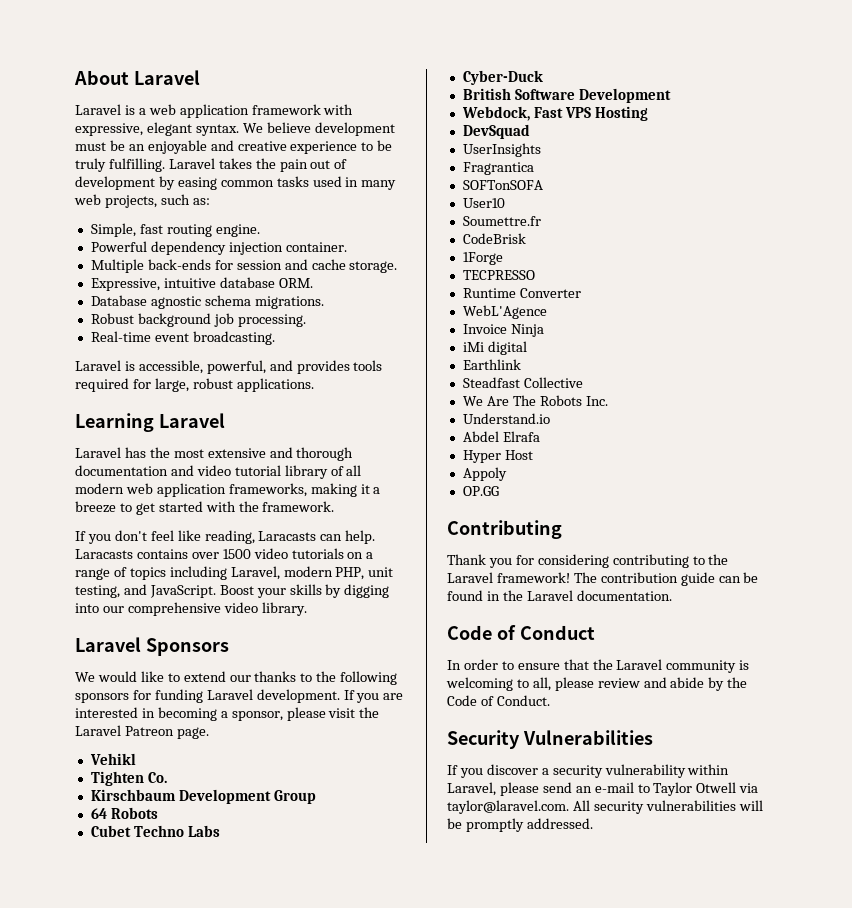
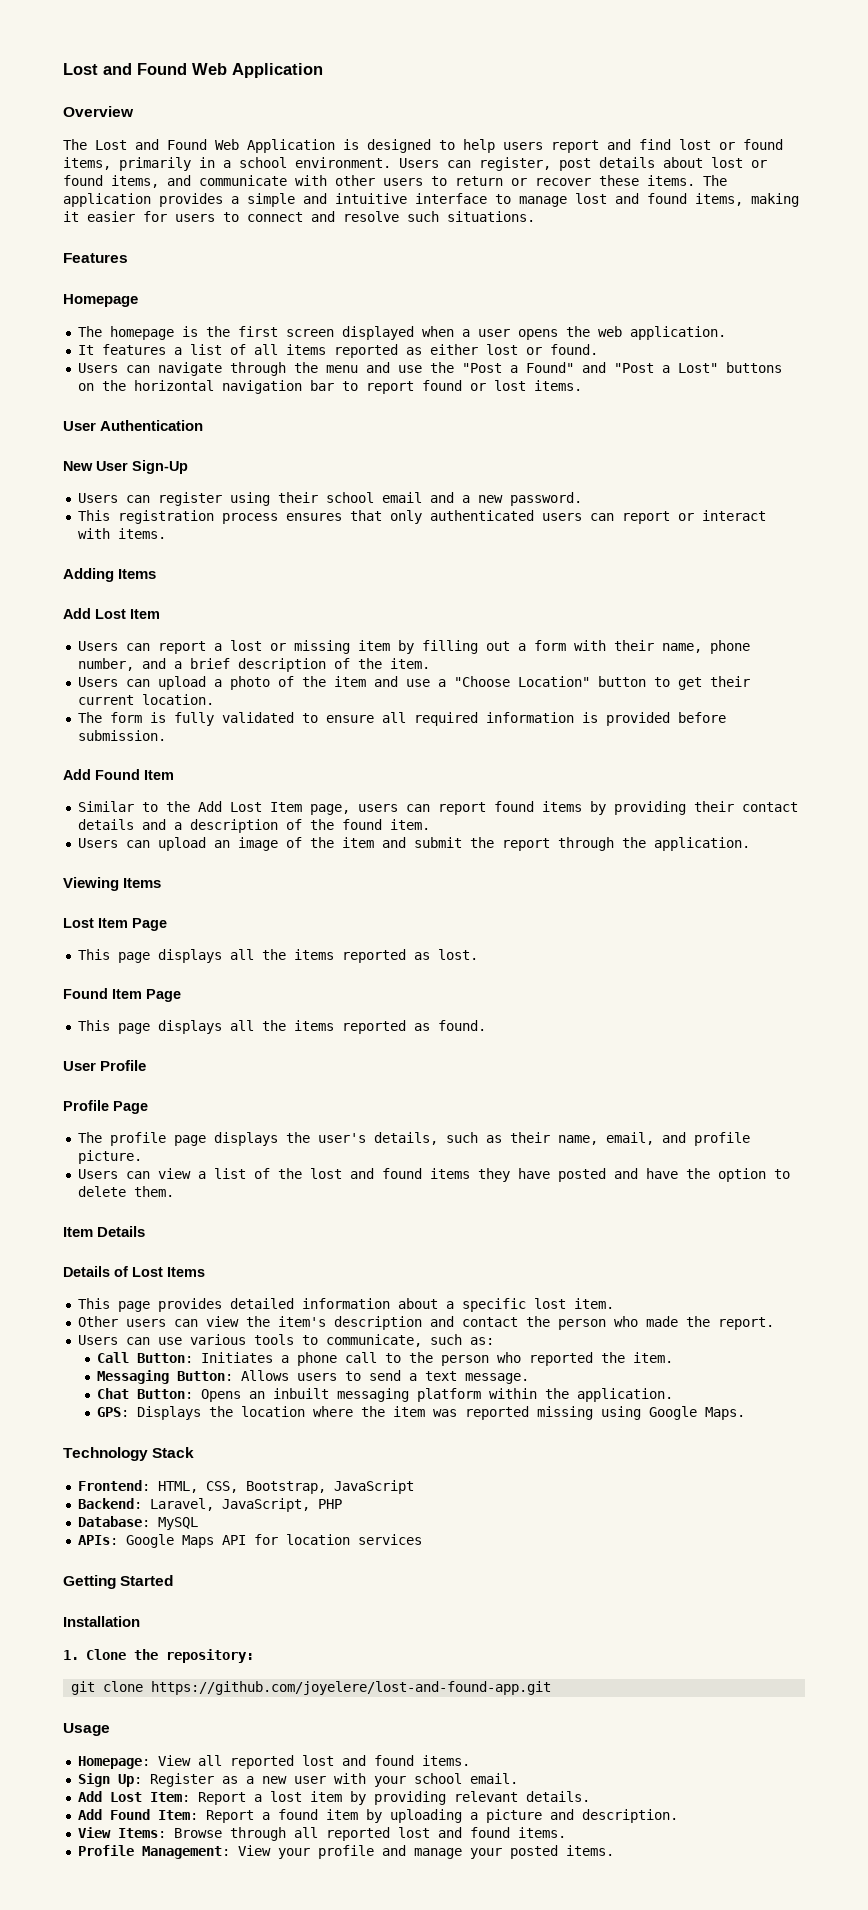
[74,70,200,85] [75,104,354,118] [75,122,395,136] [75,140,393,154] [75,158,348,172] [75,176,397,190] [74,194,210,208] [90,223,260,237] [90,241,347,255] [90,259,398,273] [90,277,313,291] [90,295,324,309] [90,313,306,327] [90,331,275,345] [75,360,383,374] [75,378,314,392] [75,413,225,432] [75,447,354,461] [75,465,362,479] [75,483,381,497] [75,501,335,515] [75,530,376,544] [75,548,374,559] [75,566,394,580] [75,584,390,598] [75,602,307,616] [75,637,229,656] [75,671,398,685] [75,689,404,703] [75,707,380,721] [75,725,209,739] [89,753,136,765] [90,771,167,786] [90,789,316,804] [90,807,158,819] [90,825,220,837] [462,70,543,85] [462,88,671,103] [461,106,648,121] [462,124,530,139] [462,143,541,157] [462,162,534,175] [462,180,543,190] [462,198,505,208] [462,216,541,226] [462,233,526,244] [462,252,503,265] [462,270,535,280] [462,288,581,298] [462,305,547,319] [462,324,544,337] [462,341,527,355] [462,359,521,370] [462,377,583,388] [462,395,608,406] [462,413,550,424] [462,431,540,442] [462,450,533,463] [462,467,507,481] [462,486,499,496] [447,520,562,539] [447,554,729,568] [447,572,759,586] [447,590,672,601] [447,625,595,640] [447,659,750,673] [446,677,748,691] [447,695,550,706] [447,730,653,749] [447,764,730,778] [447,782,759,796] [447,800,763,814] [447,818,593,832] About Laravel // Laravel is a web application framework with expressive, elegant syntax. We believe development must be an enjoyable and creative experience to be truly fulfilling. Laravel takes the pain out of development by easing common tasks used in many web projects, such as: // Simple, fast routing engine. // Powerful dependency injection container. // Multiple back-ends for session and cache storage. // Expressive, intuitive database ORM. // Database agnostic schema migrations. // Robust background job processing. // Real-time event broadcasting. // Laravel is accessible, powerful, and provides tools required for large, robust applications. // Learning Laravel // Laravel has the most extensive and thorough documentation and video tutorial library of all modern web application frameworks, making it a breeze to get started with the framework. // If you don't feel like reading, Laracasts can help. Laracasts contains over 1500 video tutorials on a range of topics including Laravel, modern PHP, unit testing, and JavaScript. Boost your skills by digging into our comprehensive video library. // Laravel Sponsors // We would like to extend our thanks to the following sponsors for funding Laravel development. If you are interested in becoming a sponsor, please visit the Laravel Patreon page. // Vehikl // Tighten Co. // Kirschbaum Development Group // 64 Robots // Cubet Techno Labs // Cyber-Duck // British Software Development // Webdock, Fast VPS Hosting // DevSquad // UserInsights // Fragrantica // SOFTonSOFA // User10 // Soumettre.fr // CodeBrisk // 1Forge // TECPRESSO // Runtime Converter // WebL'Agence // Invoice Ninja // iMi digital // Earthlink // Steadfast Collective // We Are The Robots Inc. // Understand.io // Abdel Elrafa // Hyper Host // Appoly // OP.GG // Contributing // Thank you for considering contributing to the Laravel framework! The contribution guide can be found in the Laravel documentation. // Code of Conduct // In order to ensure that the Laravel community is welcoming to all, please review and abide by the Code of Conduct. // Security Vulnerabilities // If you discover a security vulnerability within Laravel, please send an e-mail to Taylor Otwell via taylor@laravel.com. All security vulnerabilities will be promptly addressed. -> [63,63,323,78] [63,106,134,117] [63,139,783,153] [63,157,767,171] [63,175,727,188] [63,193,799,207] [63,211,535,222] [63,253,128,263] [63,294,138,307] [77,326,726,340] [77,344,598,358] [77,362,782,376] [77,380,582,394] [63,420,204,431] [63,460,188,474] [77,492,582,506] [77,510,766,524] [77,528,166,539] [63,568,157,582] [63,608,160,619] [77,640,750,654] [77,658,430,672] [77,676,750,690] [77,694,214,705] [77,712,726,726] [77,730,166,741] [63,769,174,780] [77,801,798,815] [77,819,430,833] [77,837,750,851] [63,877,162,891] [63,918,167,931] [77,949,478,963] [63,988,181,1002] [77,1020,486,1034] [63,1060,147,1071] [63,1100,148,1114] [77,1132,750,1146] [77,1150,142,1164] [77,1168,790,1182] [77,1186,174,1197] [63,1226,146,1237] [63,1266,205,1277] [77,1298,614,1312] [77,1316,774,1330] [77,1334,494,1347] [97,1352,674,1366] [97,1370,530,1384] [97,1388,674,1402] [97,1406,746,1420] [63,1447,195,1461] [77,1480,414,1494] [77,1498,342,1512] [77,1516,198,1530] [77,1534,422,1548] [63,1575,174,1589] [63,1616,140,1627] [63,1649,254,1663] [71,1681,552,1695] [63,1723,110,1736] [77,1755,470,1769] [77,1773,518,1787] [77,1791,590,1805] [77,1809,678,1823] [77,1827,566,1841] [77,1845,614,1859] Lost and Found Web Application // Overview // The Lost and Found Web Application is designed to help users report and find lost or found items, primarily in a school environment. Users can register, post details about lost or found items, and communicate with other users to return or recover these items. The application provides a simple and intuitive interface to manage lost and found items, making it easier for users to connect and resolve such situations. // Features // Homepage // The homepage is the first screen displayed when a user opens the web application. // It features a list of all items reported as either lost or found. // Users can navigate through the menu and use the "Post a Found" and "Post a Lost" buttons on the horizontal navigation bar to report found or lost items. // User Authentication // New User Sign-Up // Users can register using their school email and a new password. // This registration process ensures that only authenticated users can report or interact with items. // Adding Items // Add Lost Item // Users can report a lost or missing item by filling out a form with their name, phone number, and a brief description of the item. // Users can upload a photo of the item and use a "Choose Location" button to get their current location. // The form is fully validated to ensure all required information is provided before submission. // Add Found Item // Similar to the Add Lost Item page, users can report found items by providing their contact details and a description of the found item. // Users can upload an image of the item and submit the report through the application. // Viewing Items // Lost Item Page // This page displays all the items reported as lost. // Found Item Page // This page displays all the items reported as found. // User Profile // Profile Page // The profile page displays the user's details, such as their name, email, and profile picture. // Users can view a list of the lost and found items they have posted and have the option to delete them. // Item Details // Details of Lost Items // This page provides detailed information about a specific lost item. // Other users can view the item's description and contact the person who made the report. // Users can use various tools to communicate, such as: // Call Button: Initiates a phone call to the person who reported the item. // Messaging Button: Allows users to send a text message. // Chat Button: Opens an inbuilt messaging platform within the application. // GPS: Displays the location where the item was reported missing using Google Maps. // Technology Stack // Frontend: HTML, CSS, Bootstrap, JavaScript // Backend: Laravel, JavaScript, PHP // Database: MySQL // APIs: Google Maps API for location services // Getting Started // Installation // 1. Clone the repository: // git clone https://github.com/joyelere/lost-and-found-app.git // Usage // Homepage: View all reported lost and found items. // Sign Up: Register as a new user with your school email. // Add Lost Item: Report a lost item by providing relevant details. // Add Found Item: Report a found item by uploading a picture and description. // View Items: Browse through all reported lost and found items. // Profile Management: View your profile and manage your posted items.

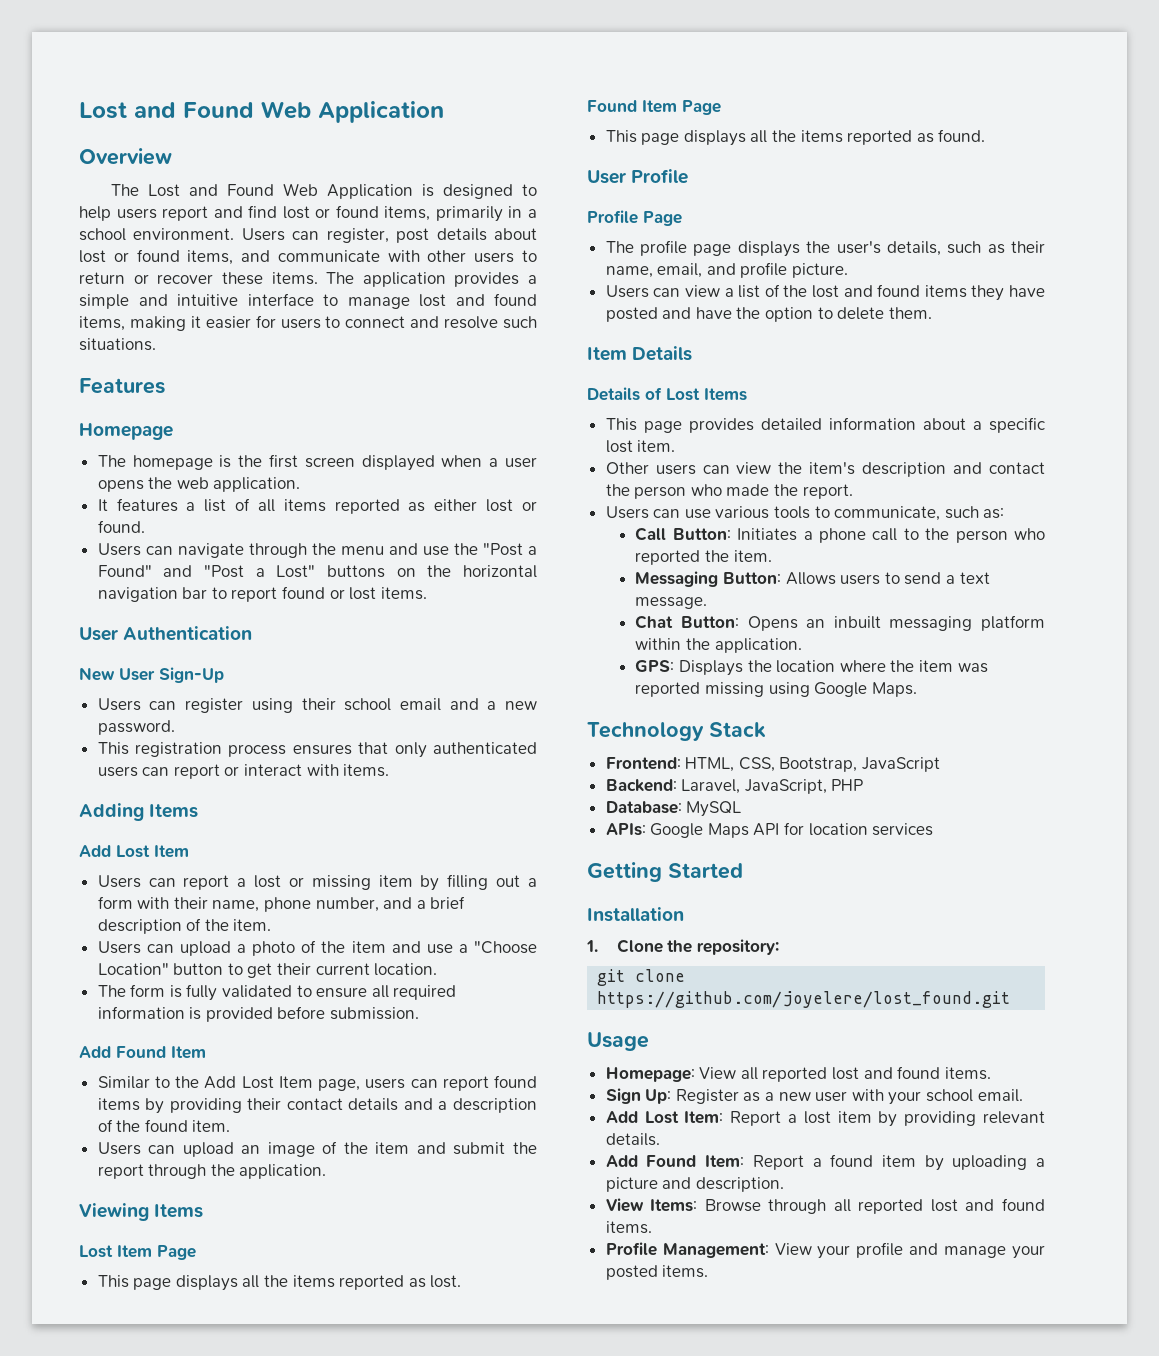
[151,1681,552,1695] https://github.com/joyelere/lost-and-found-app.git -> [597,991,1011,1008] https://github.com/joyelere/lost_found.git

